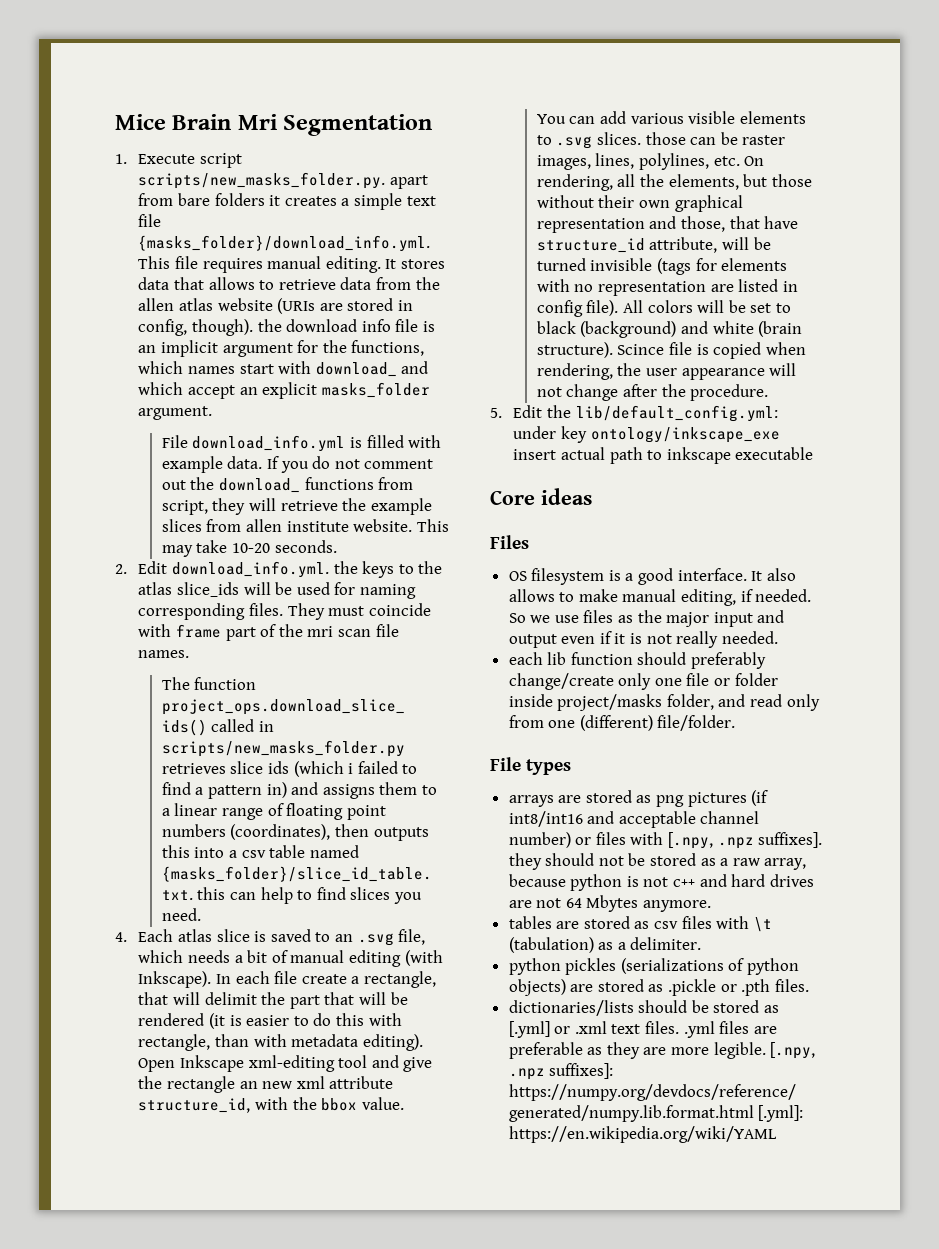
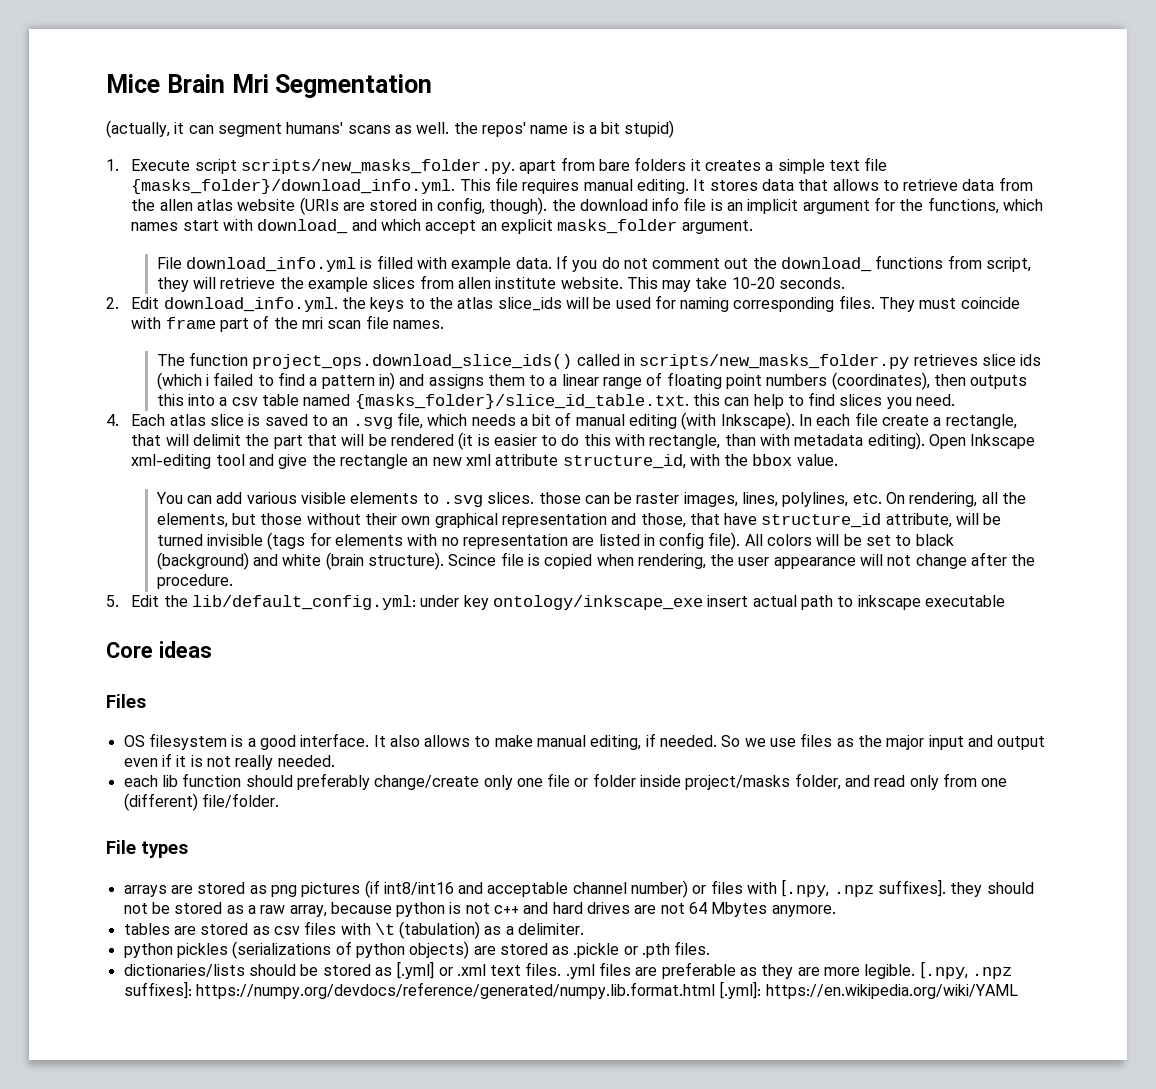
(433, 125) none -> [106,120,675,138] // (actually, it can segment humans' scans as well. the repos' name is a bit stupid)

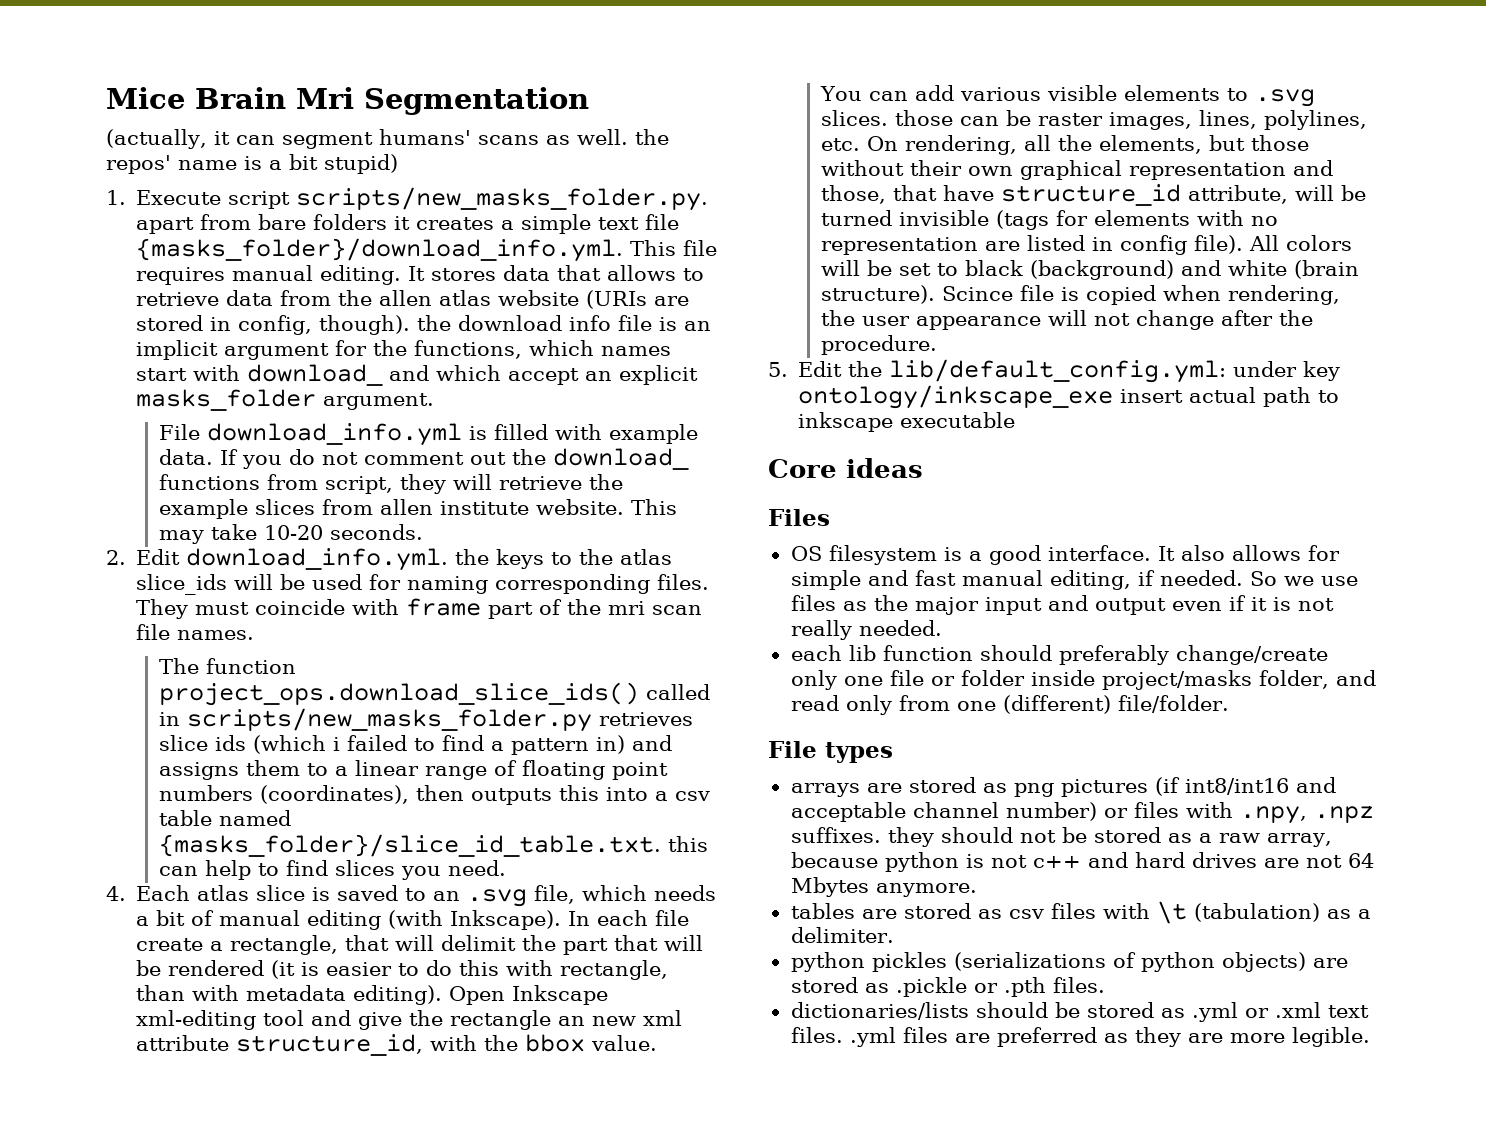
[474,735,533,747] to make -> [1307,545,1340,561] [790,570,956,590] for simple and fast
[781,879,947,897] [.npy, .npz suffixes]. -> [1239,806,1374,824] [790,827,881,843] .npy, .npz suffixes.
[396,961,435,979] [.yml] -> [1191,1002,1238,1022] .yml
[661,962,736,979] preferable -> [996,1027,1097,1047] preferred
[919,961,1013,979] [123,981,1018,999] [.npy, .npz suffixes]: https://numpy.org/devdocs/reference/generated/numpy.lib.format.html [.yml]: https://en.wikipedia.org/wiki/YAML -> (1370, 1037) none

